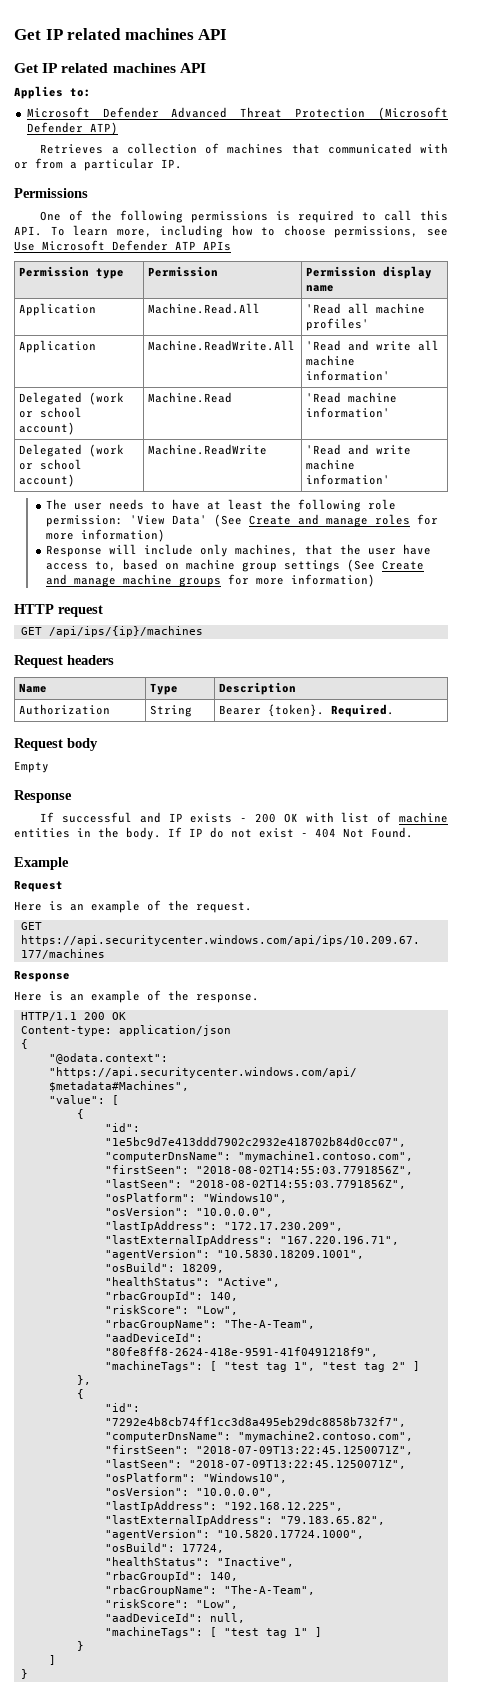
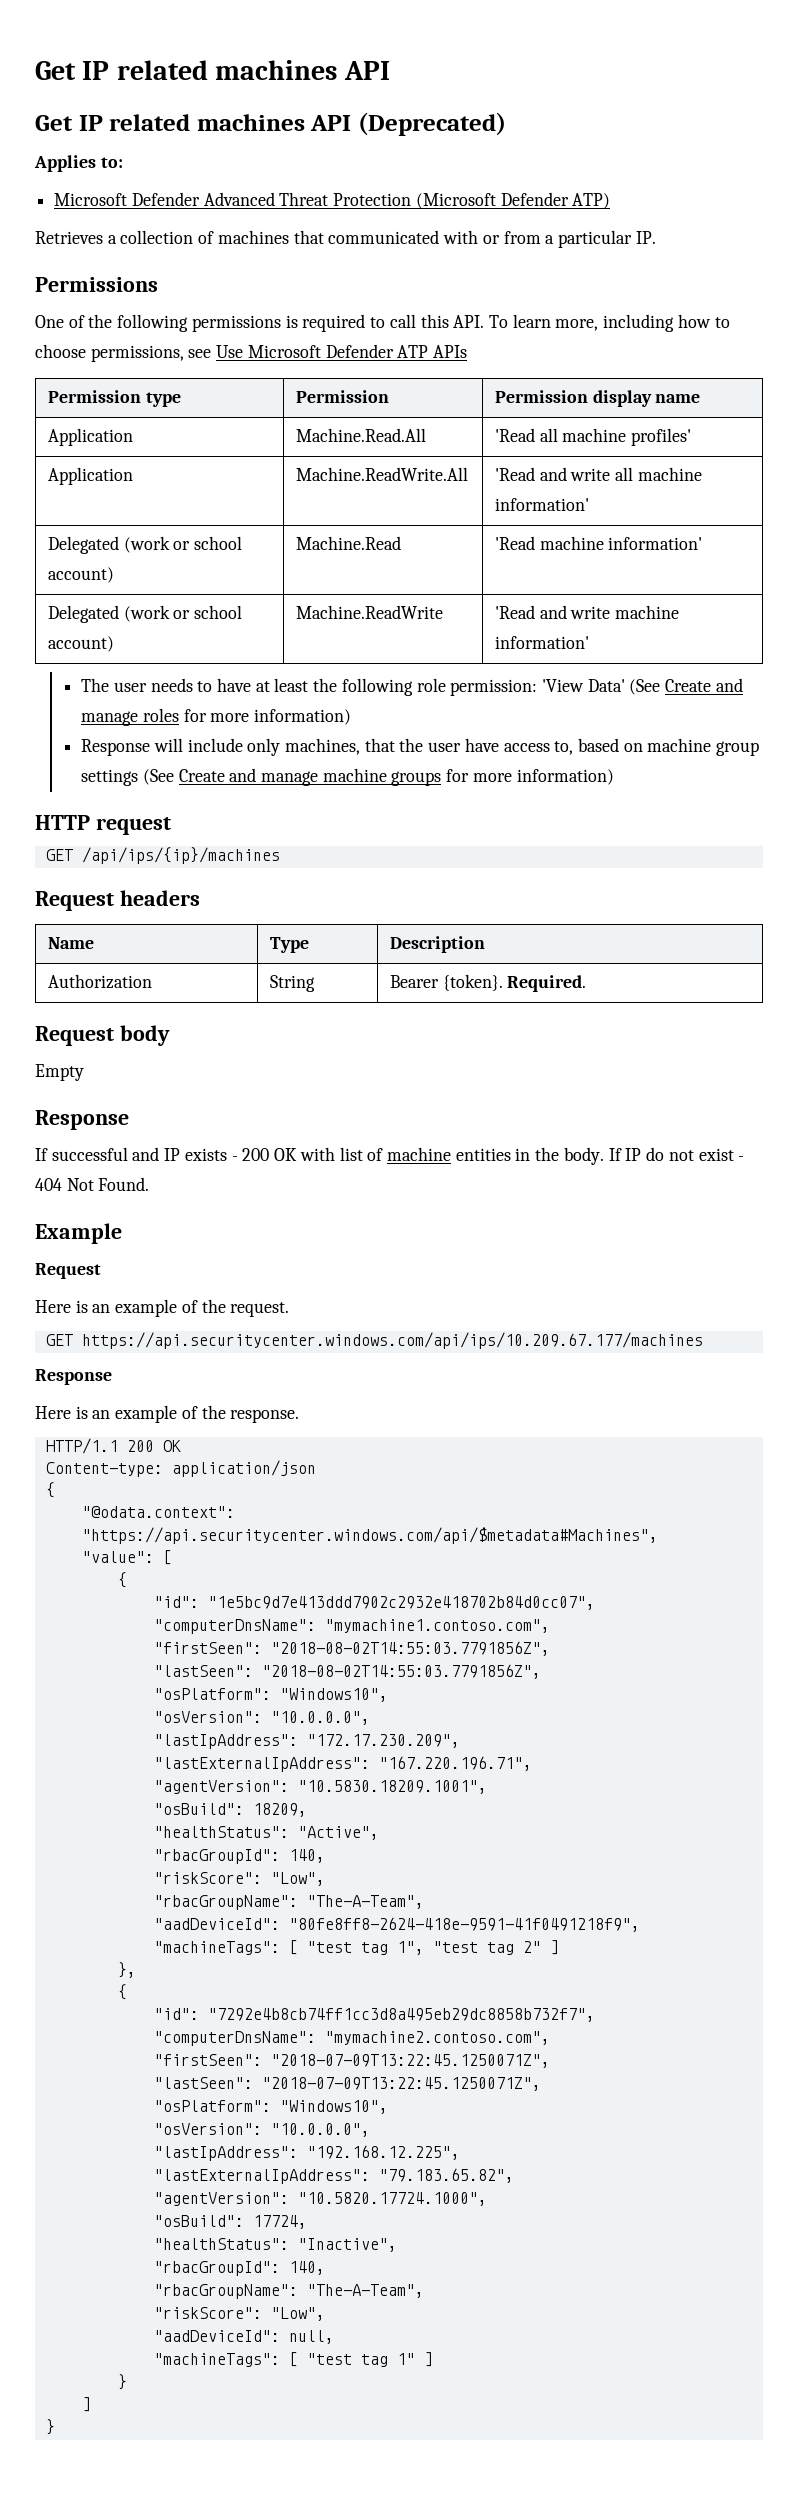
(206, 68) none -> [358,112,507,136] (Deprecated)

